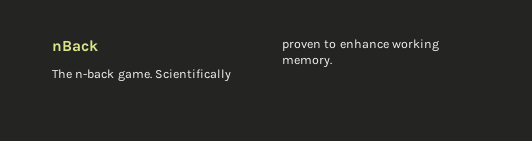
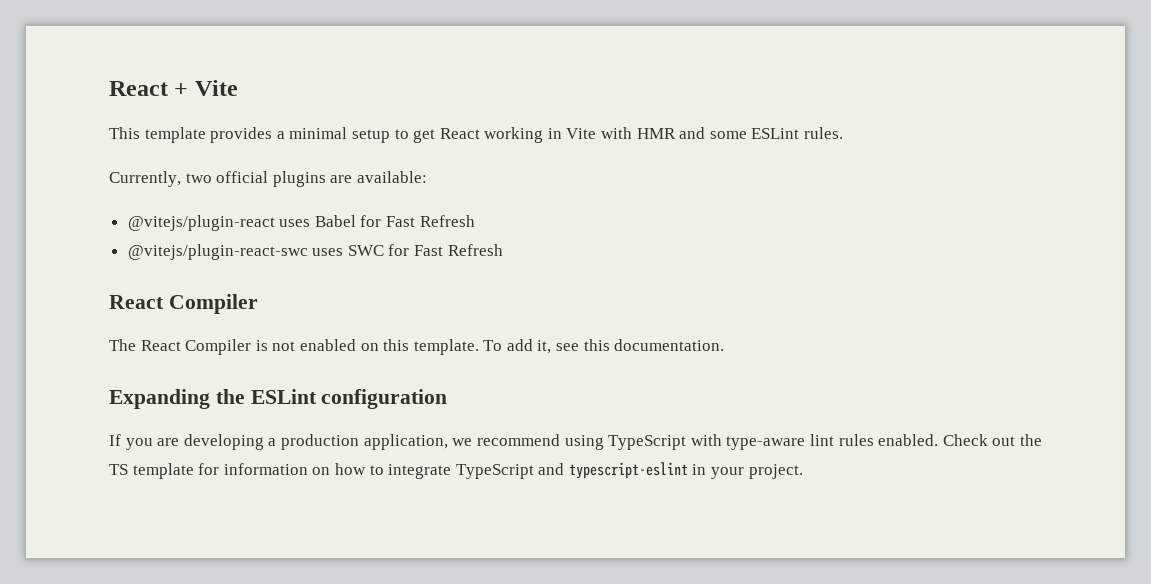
[52,40,98,52] [52,69,232,82] [282,39,440,52] [282,57,332,68] nBack // The n-back game. Scientifically proven to enhance working memory. -> [109,80,238,96] [109,127,844,143] [109,171,427,187] [127,215,475,231] [127,244,503,260] [109,294,258,314] [109,339,725,355] [109,389,448,409] [109,434,1042,450] [109,462,803,479] React + Vite // This template provides a minimal setup to get React working in Vite with HMR and some ESLint rules. // Currently, two official plugins are available: // @vitejs/plugin-react uses Babel for Fast Refresh // @vitejs/plugin-react-swc uses SWC for Fast Refresh // React Compiler // The React Compiler is not enabled on this template. To add it, see this documentation. // Expanding the ESLint configuration // If you are developing a production application, we recommend using TypeScript with type-aware lint rules enabled. Check out the TS template for information on how to integrate TypeScript and typescript-eslint in your project.

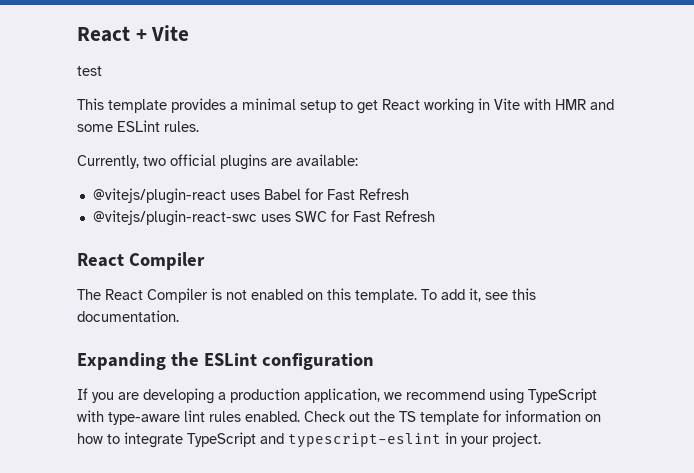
(238, 88) none -> [77,66,102,76] // test

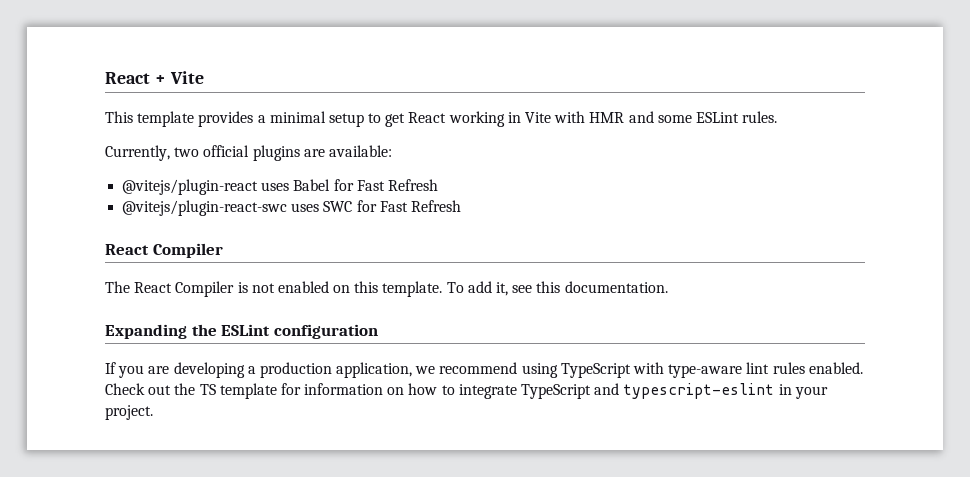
[77,66,102,76] // test -> (204, 77) none

